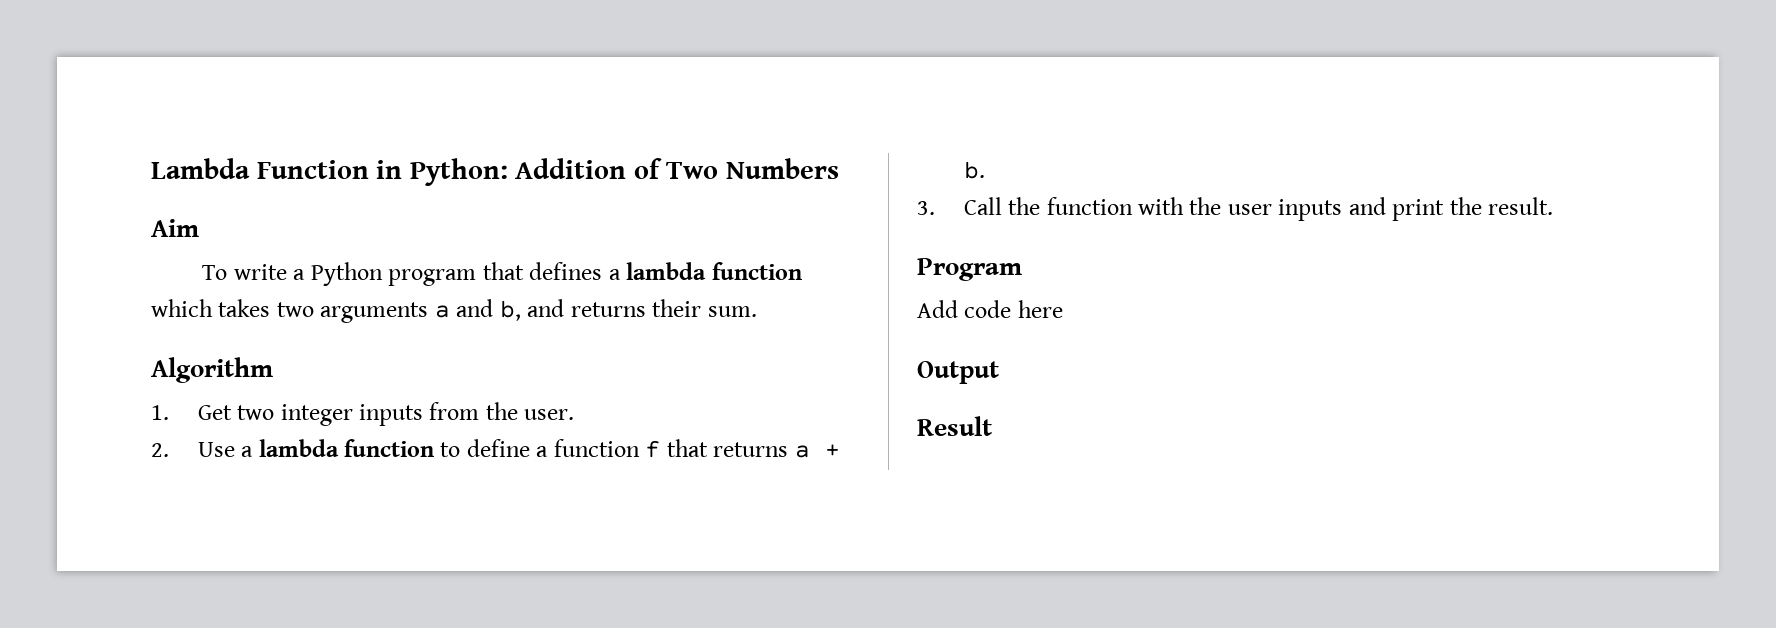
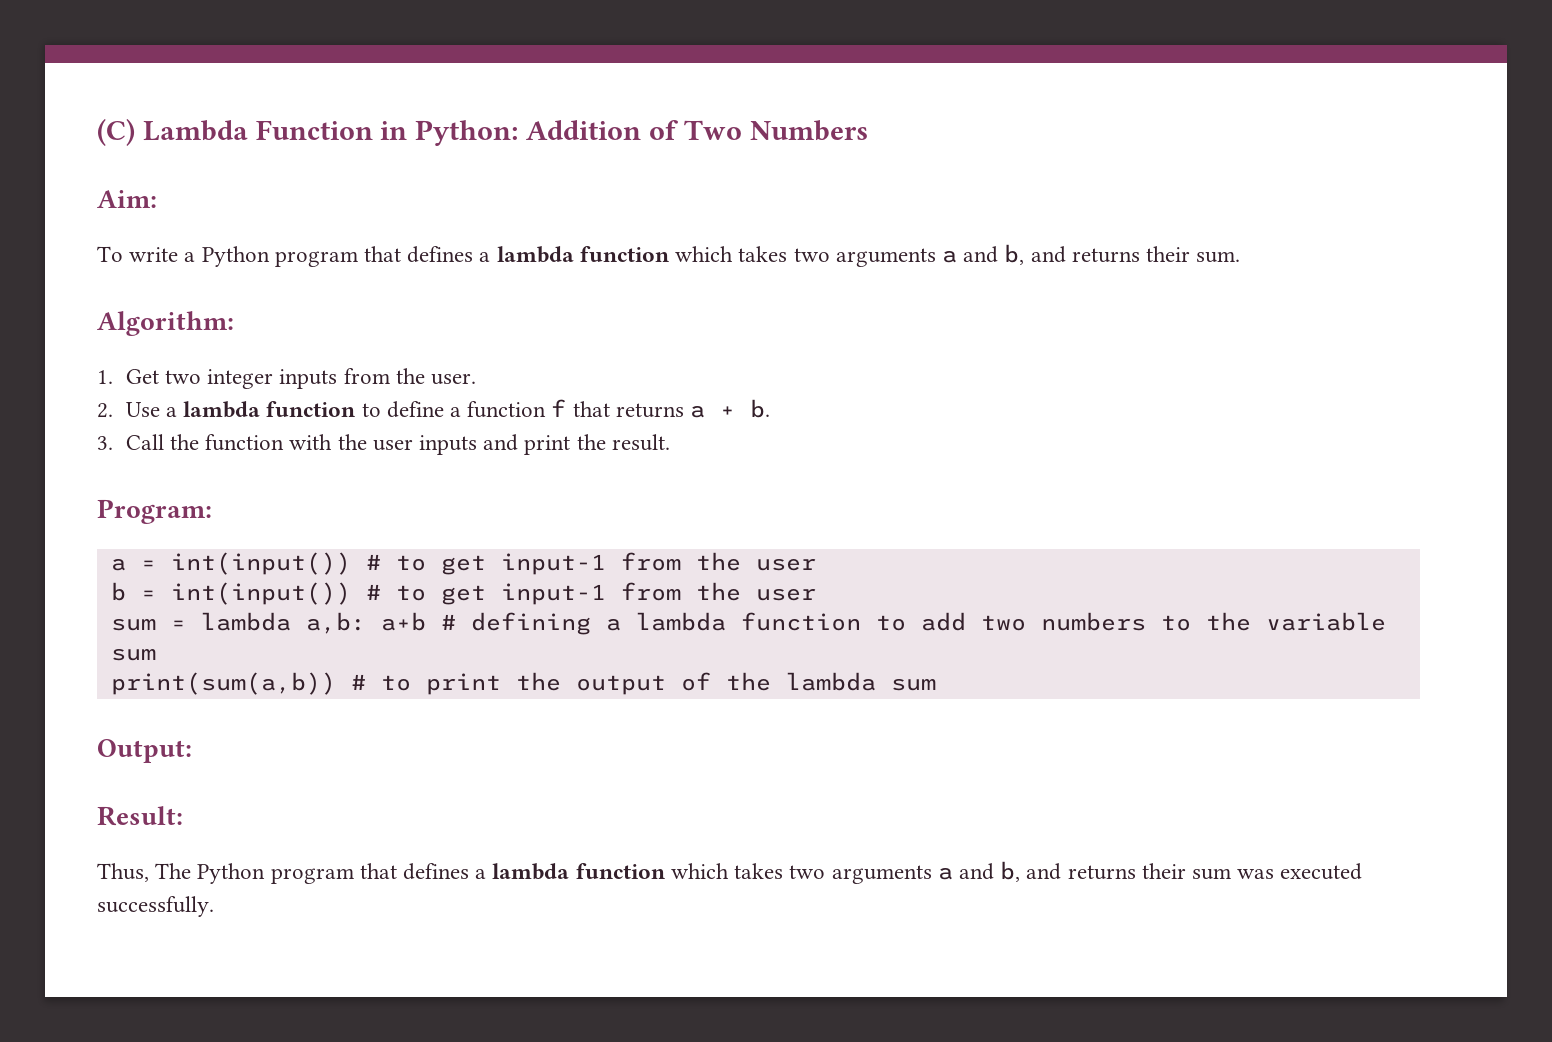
(151, 168) none -> [97,118,135,146] (C)
[151,219,199,237] Aim -> [97,190,157,208] Aim:
[151,357,273,383] Algorithm -> [97,311,234,336] Algorithm:
[917,258,1022,281] [917,300,1063,318] [917,361,999,384] [917,416,992,436] Program // Add code here // Output // Result -> [97,499,212,524] [110,552,816,575] [110,582,816,605] [110,612,1386,635] [110,648,156,661] [110,672,936,695] [97,739,192,763] [97,806,183,826] [97,861,1363,884] [97,896,214,917] Program: // a = int(input()) # to get input-1 from the user // b = int(input()) # to get input-1 from the user // sum = lambda a,b: a+b # defining a lambda function to add two numbers to the variable sum // print(sum(a,b)) # to print the output of the lambda sum // Output: // Result: // Thus, The Python program that defines a lambda function which takes two arguments a and b, and returns their sum was executed successfully.

